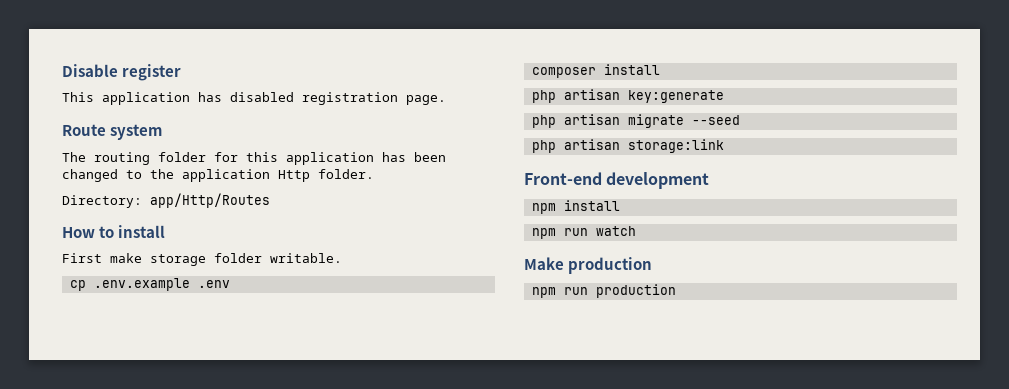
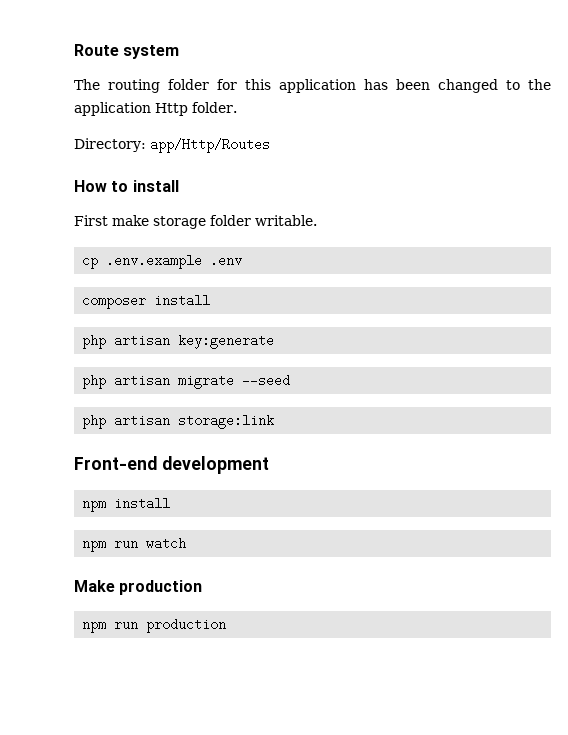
[62,64,182,81] [62,92,446,105] Disable register // This application has disabled registration page. // -> (74, 50) none

